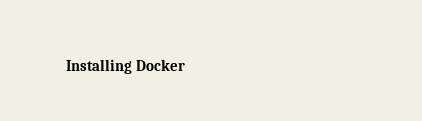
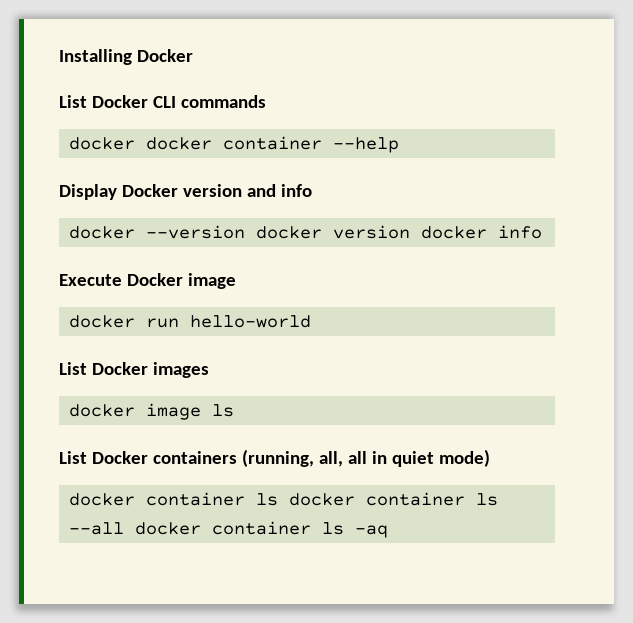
(186, 65) none -> [59,95,266,108] [68,136,399,153] [59,184,312,200] [68,225,542,239] [59,273,236,289] [68,315,311,328] [59,362,209,378] [68,403,234,420] [59,449,490,467] [68,492,498,506] [68,521,388,538] // List Docker CLI commands // docker docker container --help // Display Docker version and info // docker --version docker version docker info // Execute Docker image // docker run hello-world // List Docker images // docker image ls // List Docker containers (running, all, all in quiet mode) // docker container ls docker container ls --all docker container ls -aq

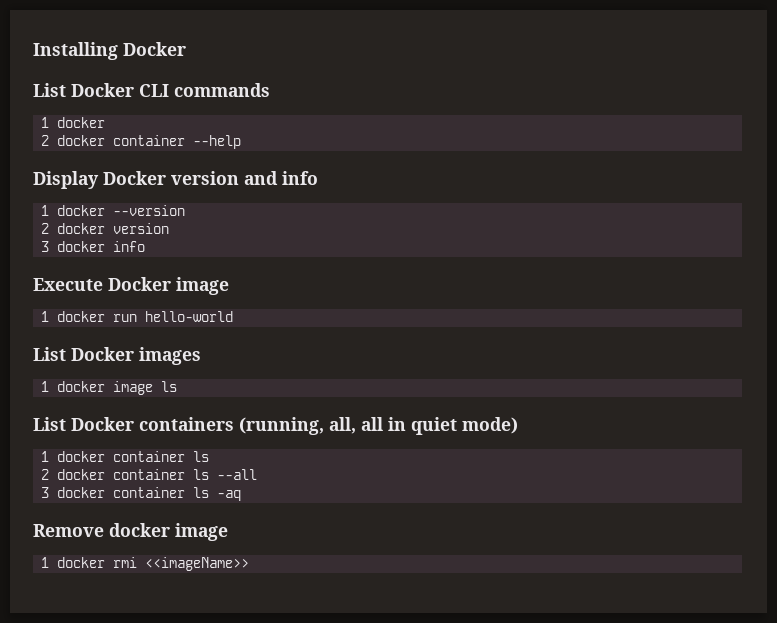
[68,137,135,150] docker -> [40,117,105,128] [40,135,49,146] 1 docker // 2
(312, 190) none -> [40,205,49,216] 1
(245, 232) none -> [40,223,49,234] // 2
(410, 232) none -> [40,241,49,252] // 3
(236, 281) none -> [40,311,49,322] 1
(209, 370) none -> [40,381,49,392] 1
[68,492,278,506] docker container ls -> [40,451,209,462] [40,469,49,480] 1 docker container ls // 2
(124, 528) none -> [40,487,49,498] // 3
(388, 531) none -> [33,523,228,541] [40,557,249,571] // Remove docker image // 1 docker rmi <<imageName>>

